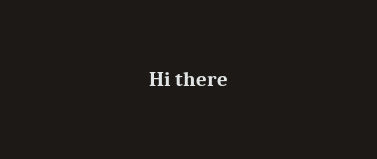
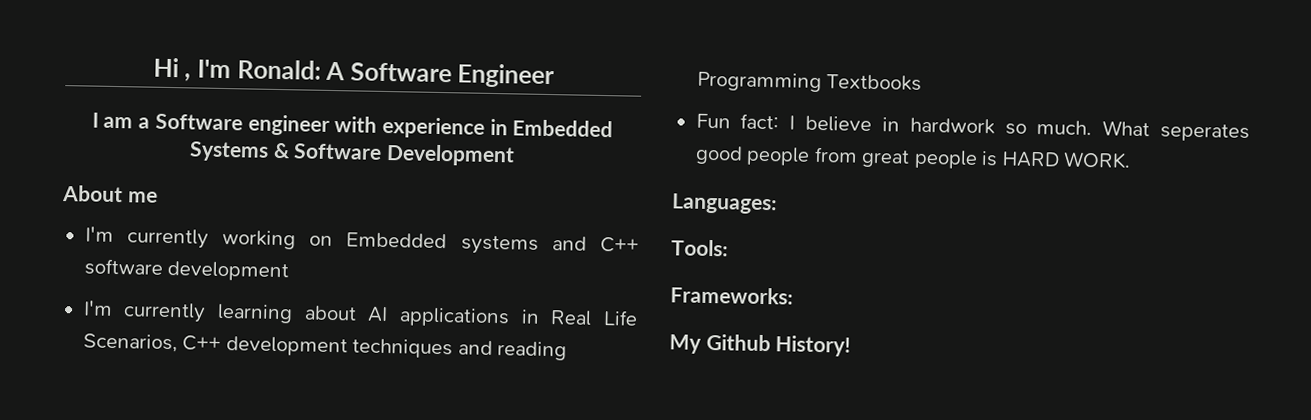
[175,71,229,86] there -> [184,59,556,89] [91,112,614,139] [188,141,516,167] [62,185,158,203] [84,226,640,255] [83,258,290,282] [82,300,639,328] [82,333,568,361] [696,71,923,93] [695,113,1250,142] [694,145,1132,169] [671,193,777,215] [671,239,728,257] [670,286,793,305] [669,333,852,357] , I'm Ronald: A Software Engineer // I am a Software engineer with experience in Embedded Systems & Software Development // About me // I'm currently working on Embedded systems and C++ software development // I'm currently learning about AI applications in Real Life Scenarios, C++ development techniques and reading Programming Textbooks // Fun fact: I believe in hardwork so much. What seperates good people from great people is HARD WORK. // Languages: // Tools: // Frameworks: // My Github History!

